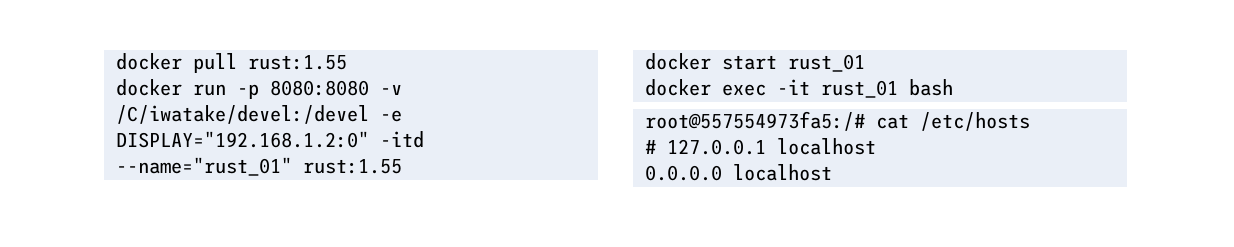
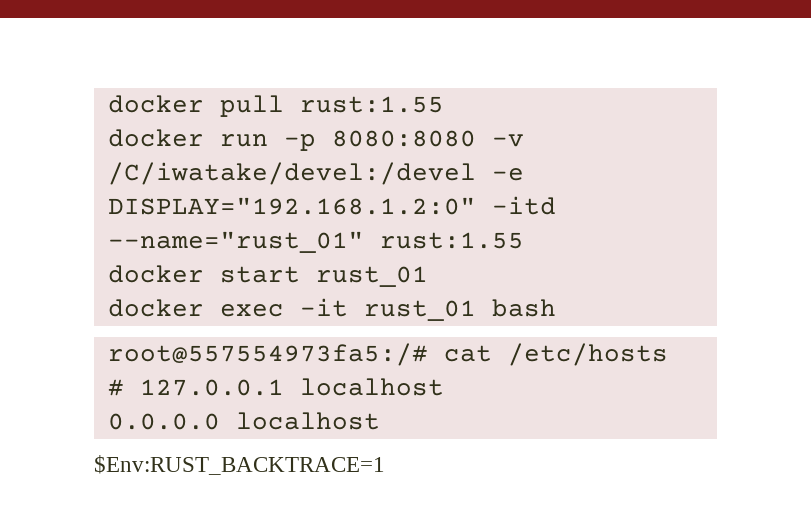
(832, 172) none -> [94,455,385,475] // $Env:RUST_BACKTRACE=1

